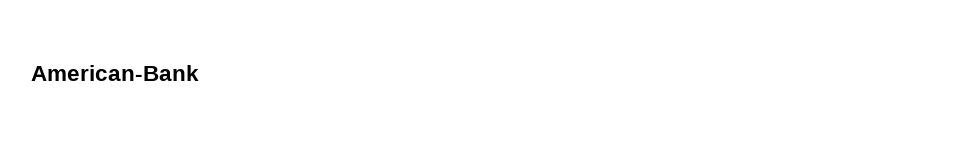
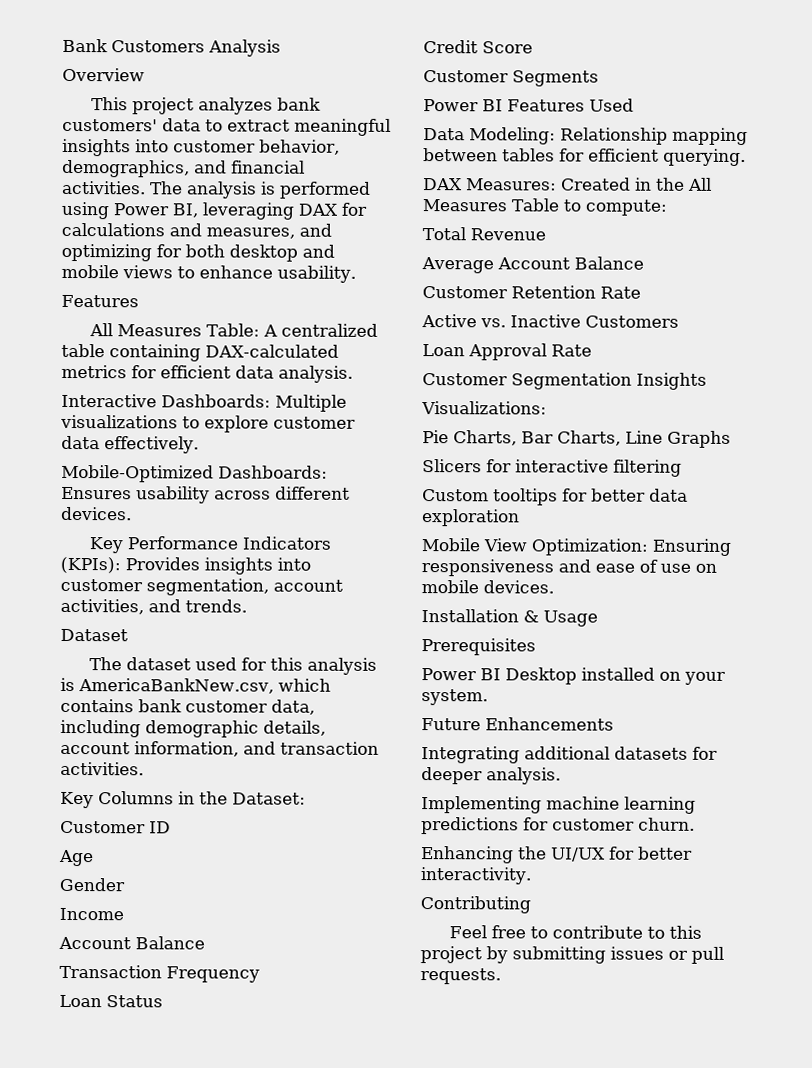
[31,65,199,81] American-Bank -> [62,38,281,57] [62,67,145,82] [91,97,322,115] [62,118,391,136] [62,138,340,157] [62,159,305,178] [62,180,371,199] [61,201,367,220] [61,222,332,239] [61,243,335,262] [61,264,356,283] [61,294,139,308] [89,323,379,337] [61,343,339,362] [61,364,353,383] [61,393,347,412] [60,414,356,433] [61,435,199,454] [61,464,328,483] [61,486,350,504] [61,506,132,521] [89,536,332,554] [60,556,311,575] [60,578,343,596] [60,598,247,615] [60,628,128,642] [89,657,378,675] [60,677,331,694] [60,698,315,715] [60,719,326,738] [60,741,379,757] [60,761,144,776] [60,791,306,809] [60,820,171,834] [59,849,94,867] [59,877,125,892] [59,907,124,921] [58,936,205,950] [59,964,260,983] [59,994,163,1008] [423,40,533,54] [423,70,599,87] [423,98,634,112] [423,127,748,146] [423,148,746,167] [423,177,712,191] [422,198,667,216] [422,227,546,241] [421,256,644,274] [422,285,641,299] [421,314,679,328] [422,343,592,361] [422,372,707,390] [421,401,547,415] [422,430,731,448] [422,459,682,477] [422,488,688,506] [422,509,520,527] [421,538,731,556] [421,559,717,577] [421,580,554,594] [421,609,598,627] [421,638,536,656] [421,667,726,685] [421,689,488,706] [421,717,614,731] [421,746,718,764] [421,767,561,785] [421,796,696,814] [421,817,695,835] [421,846,693,864] [420,867,532,885] [420,896,531,914] [449,925,703,939] [420,946,724,964] [420,968,501,985] Bank Customers Analysis // Overview // This project analyzes bank customers' data to extract meaningful insights into customer behavior, demographics, and financial activities. The analysis is performed using Power BI, leveraging DAX for calculations and measures, and optimizing for both desktop and mobile views to enhance usability. // Features // All Measures Table: A centralized table containing DAX-calculated metrics for efficient data analysis. // Interactive Dashboards: Multiple visualizations to explore customer data effectively. // Mobile-Optimized Dashboards: Ensures usability across different devices. // Key Performance Indicators (KPIs): Provides insights into customer segmentation, account activities, and trends. // Dataset // The dataset used for this analysis is AmericaBankNew.csv, which contains bank customer data, including demographic details, account information, and transaction activities. // Key Columns in the Dataset: // Customer ID // Age // Gender // Income // Account Balance // Transaction Frequency // Loan Status // Credit Score // Customer Segments // Power BI Features Used // Data Modeling: Relationship mapping between tables for efficient querying. // DAX Measures: Created in the All Measures Table to compute: // Total Revenue // Average Account Balance // Customer Retention Rate // Active vs. Inactive Customers // Loan Approval Rate // Customer Segmentation Insights // Visualizations: // Pie Charts, Bar Charts, Line Graphs // Slicers for interactive filtering // Custom tooltips for better data exploration // Mobile View Optimization: Ensuring responsiveness and ease of use on mobile devices. // Installation & Usage // Prerequisites // Power BI Desktop installed on your system. // Future Enhancements // Integrating additional datasets for deeper analysis. // Implementing machine learning predictions for customer churn. // Enhancing the UI/UX for better interactivity. // Contributing // Feel free to contribute to this project by submitting issues or pull requests.

